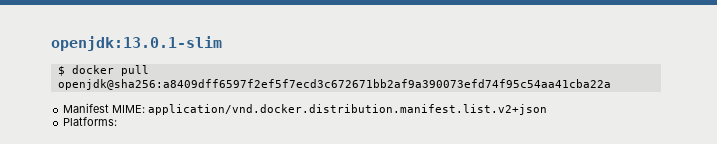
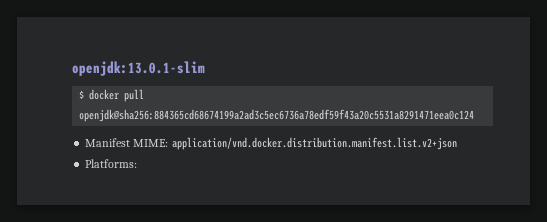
[57,79,611,90] openjdk@sha256:a8409dff6597f2ef5f7ecd3c672671bb2af9a390073efd74f95c54aa41cba22a -> [79,109,475,122] openjdk@sha256:884365cd68674199a2ad3c5ec6736a78edf59f43a20c5531a8291471eea0c124

